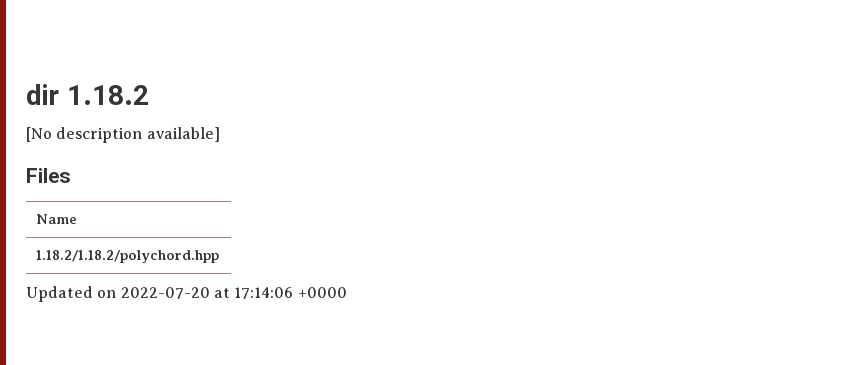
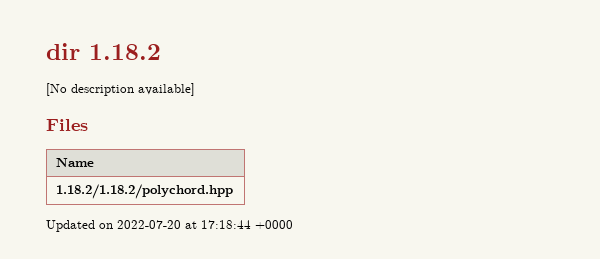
[234,287,294,299] 17:14:06 -> [201,220,251,229] 17:18:44

